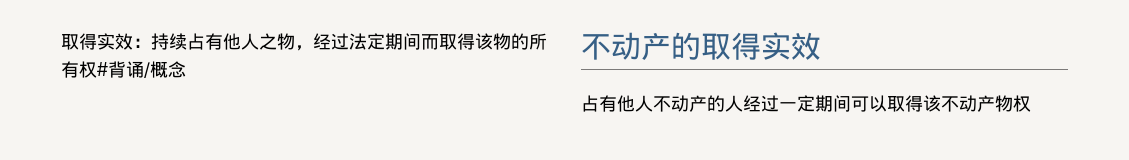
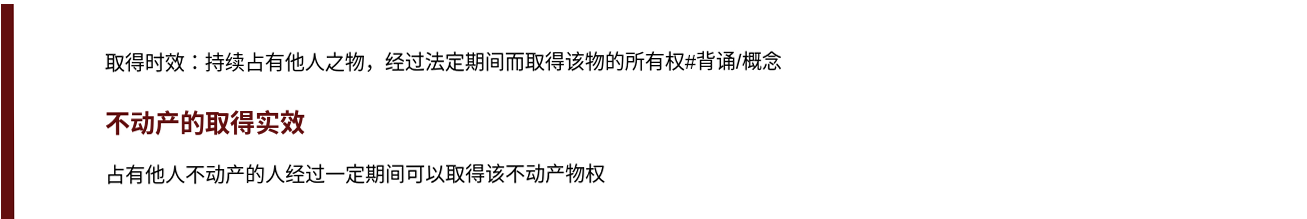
[61,33,115,50] 取得实 -> [104,52,165,73] 取得时

